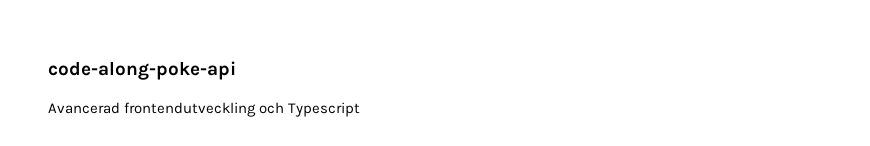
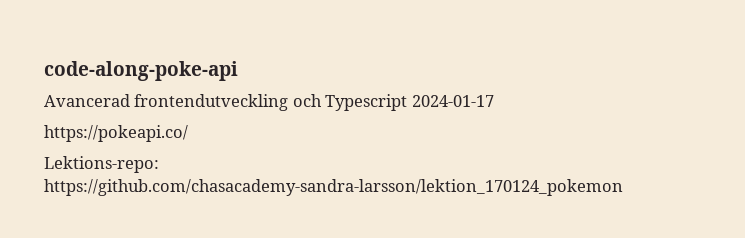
(361, 109) none -> [411,95,494,107] [44,125,188,142] [44,156,159,173] [44,179,623,196] 2024-01-17 // https://pokeapi.co/ // Lektions-repo: https://github.com/chasacademy-sandra-larsson/lektion_170124_pokemon

